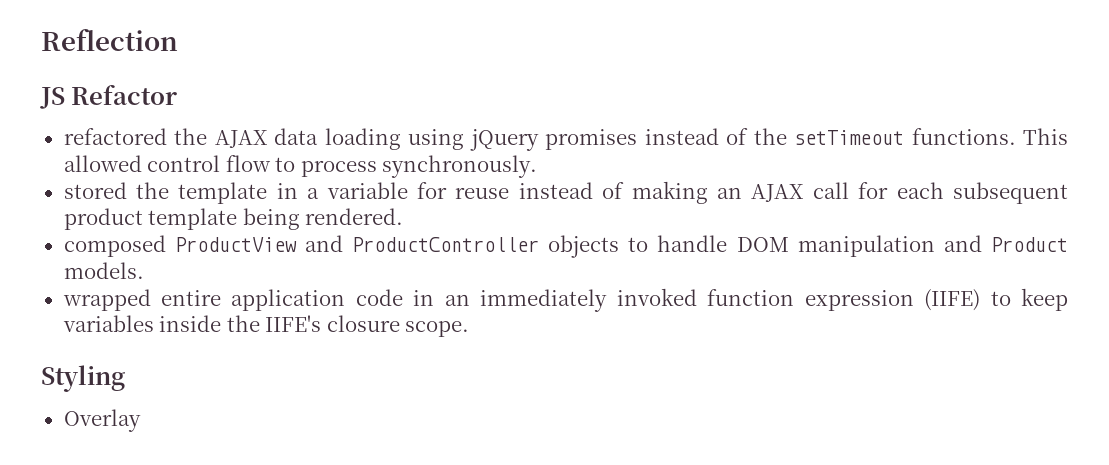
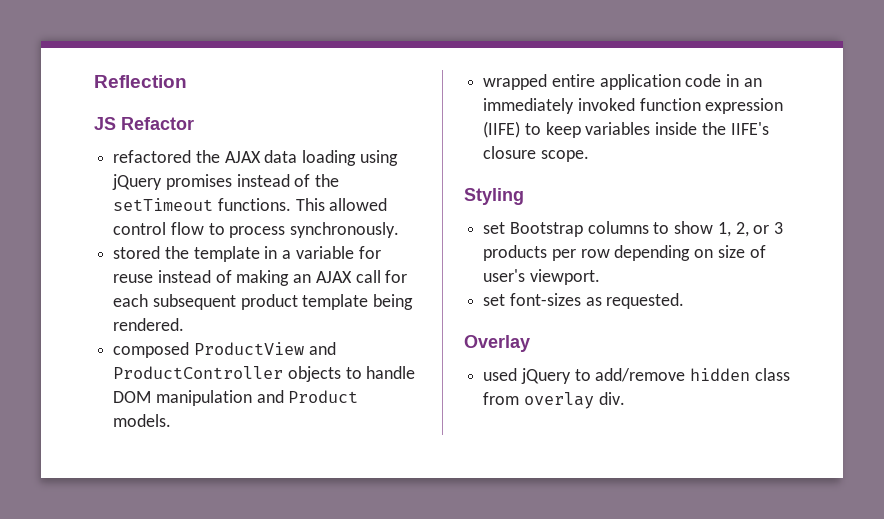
[63,409,141,432] Overlay -> [483,221,784,237] [483,245,766,261] [483,269,600,285] [483,293,685,309] [464,335,530,352] [483,368,790,384] [483,392,625,409] set Bootstrap columns to show 1, 2, or 3 products per row depending on size of user's viewport. // set font-sizes as requested. // Overlay // used jQuery to add/remove hidden class from overlay div.

